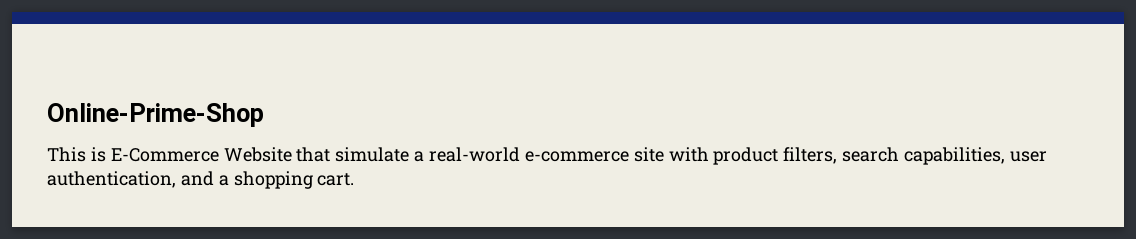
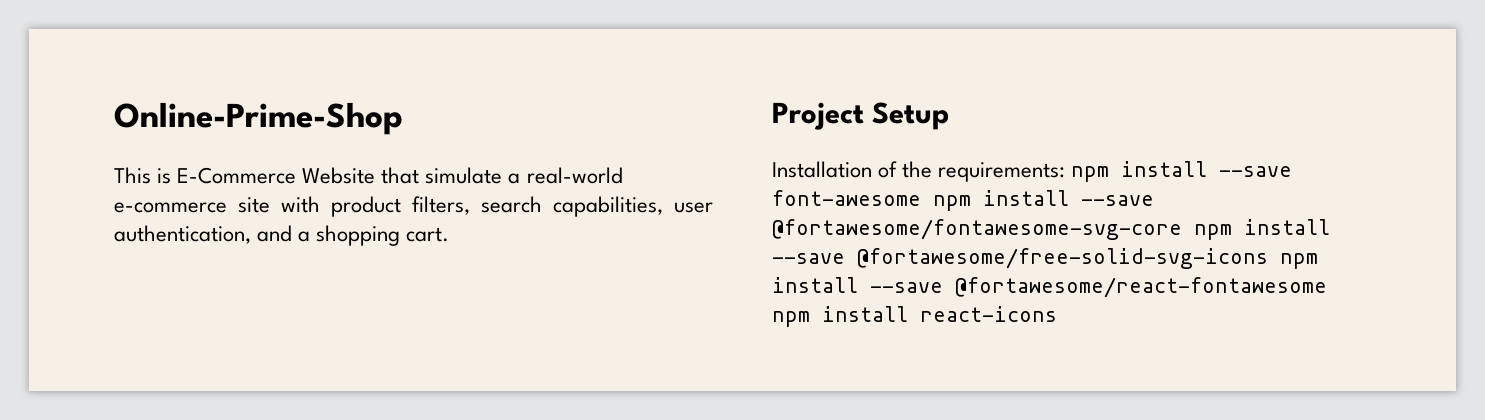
(355, 179) none -> [772,102,950,130] [772,161,1293,182] [772,190,1154,211] [772,219,1330,240] [772,248,1318,269] [772,277,1327,298] [772,306,1057,327] // Project Setup // Installation of the requirements: npm install --save font-awesome npm install --save @fortawesome/fontawesome-svg-core npm install --save @fortawesome/free-solid-svg-icons npm install --save @fortawesome/react-fontawesome npm install react-icons

